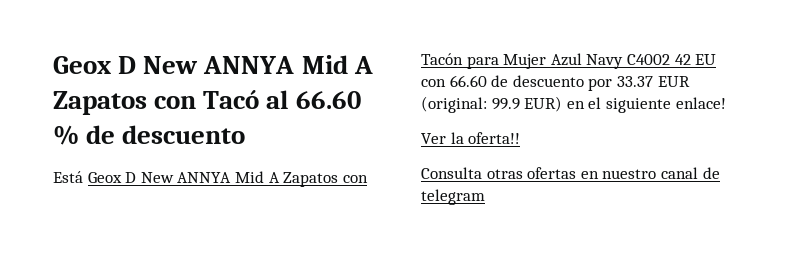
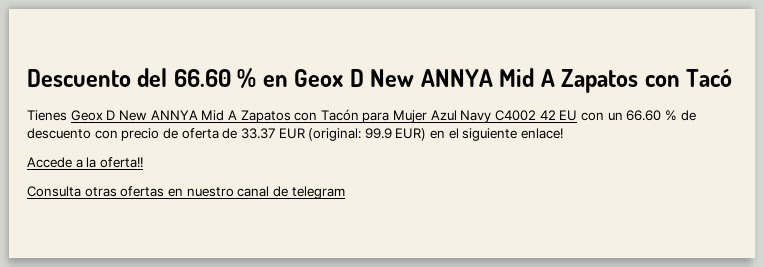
(53, 65) none -> [27,68,288,88] Descuento del 66.60 % en
[266,90,361,109] [53,125,246,145] [53,171,83,183] al 66.60 % de descuento // Está -> [27,110,67,121] // Tienes
[449,75,613,91] 66.60 de descuento por -> [607,110,696,121] [27,128,238,141] un 66.60 % de descuento con precio de oferta de
[421,133,446,144] Ver -> [27,157,83,168] Accede a

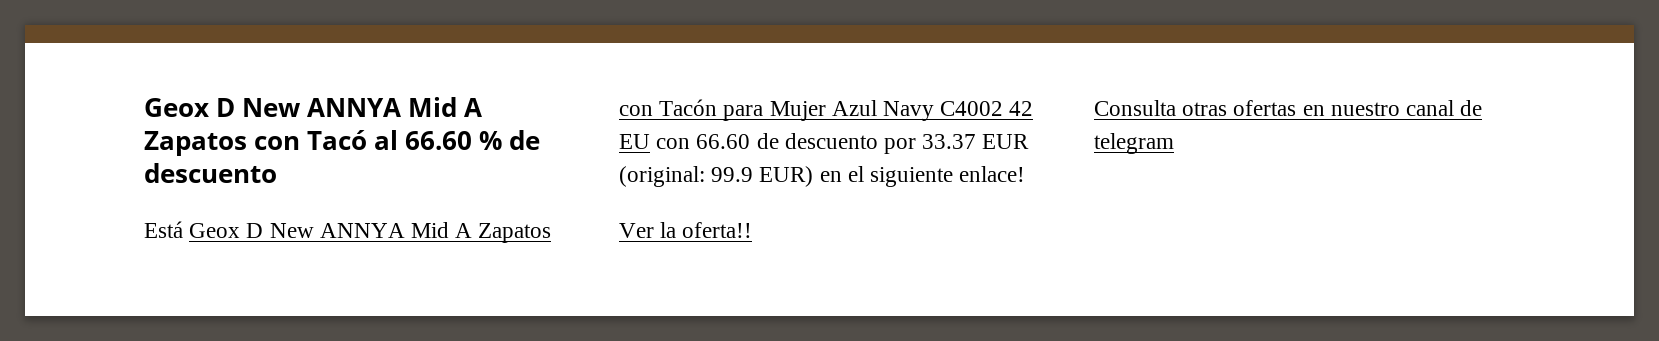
[27,68,288,88] Descuento del 66.60 % en -> (144, 107) none
[27,110,67,121] // Tienes -> [373,130,540,150] [144,163,277,183] [144,221,183,238] al 66.60 % de descuento // Está
[607,110,696,121] [27,128,238,141] un 66.60 % de descuento con precio de oferta de -> [696,133,917,154] 66.60 de descuento por
[27,157,83,168] Accede a -> [619,223,654,238] Ver

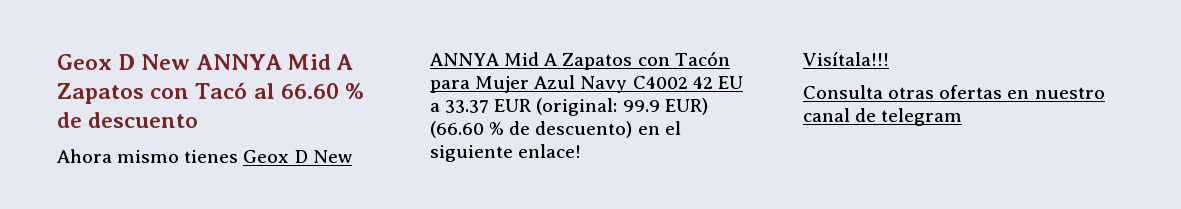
[144,221,183,238] Está -> [57,149,239,163] Ahora mismo tienes
[656,133,917,154] con 66.60 de descuento por -> [430,103,440,112] a
(814, 176) none -> [430,121,633,138] (66.60 % de descuento)
[619,222,753,238] Ver la oferta!! -> [803,52,889,66] Visítala!!!

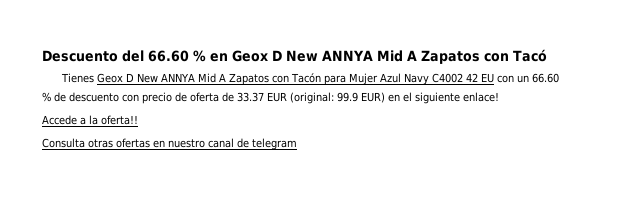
(57, 62) none -> [42,50,228,62] Descuento del 66.60 % en
[253,83,365,99] [57,112,199,128] [57,149,239,163] al 66.60 % de descuento // Ahora mismo tienes -> [60,73,94,83] // Tienes
[430,103,440,112] a -> [496,73,559,83] [42,92,234,104] con un 66.60 % de descuento con precio de oferta de
[430,121,633,138] (66.60 % de descuento) -> (385, 97) none
[803,52,889,66] Visítala!!! -> [42,115,138,125] Accede a la oferta!!

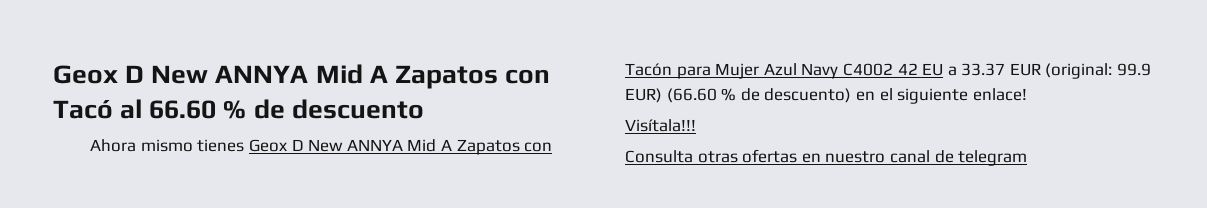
[42,50,228,62] Descuento del 66.60 % en -> (53, 74) none
[60,73,94,83] // Tienes -> [120,99,424,119] [90,139,245,152] al 66.60 % de descuento // Ahora mismo tienes
[496,73,559,83] [42,92,234,104] con un 66.60 % de descuento con precio de oferta de -> [947,66,957,76] a
(385, 97) none -> [666,88,852,103] (66.60 % de descuento)
[42,115,138,125] Accede a la oferta!! -> [625,119,696,132] Visítala!!!

